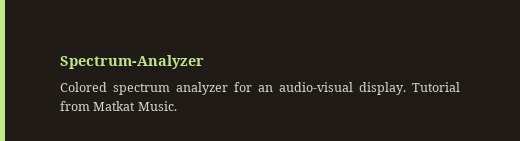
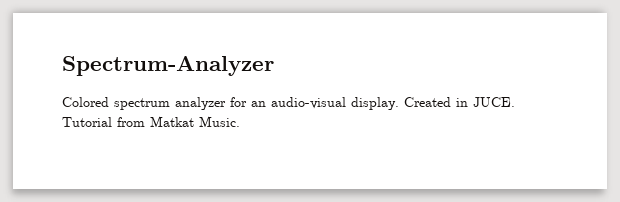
(406, 88) none -> [404,97,515,107] Created in JUCE.

